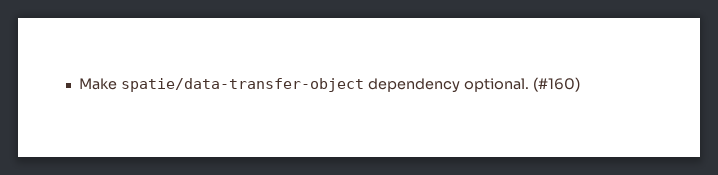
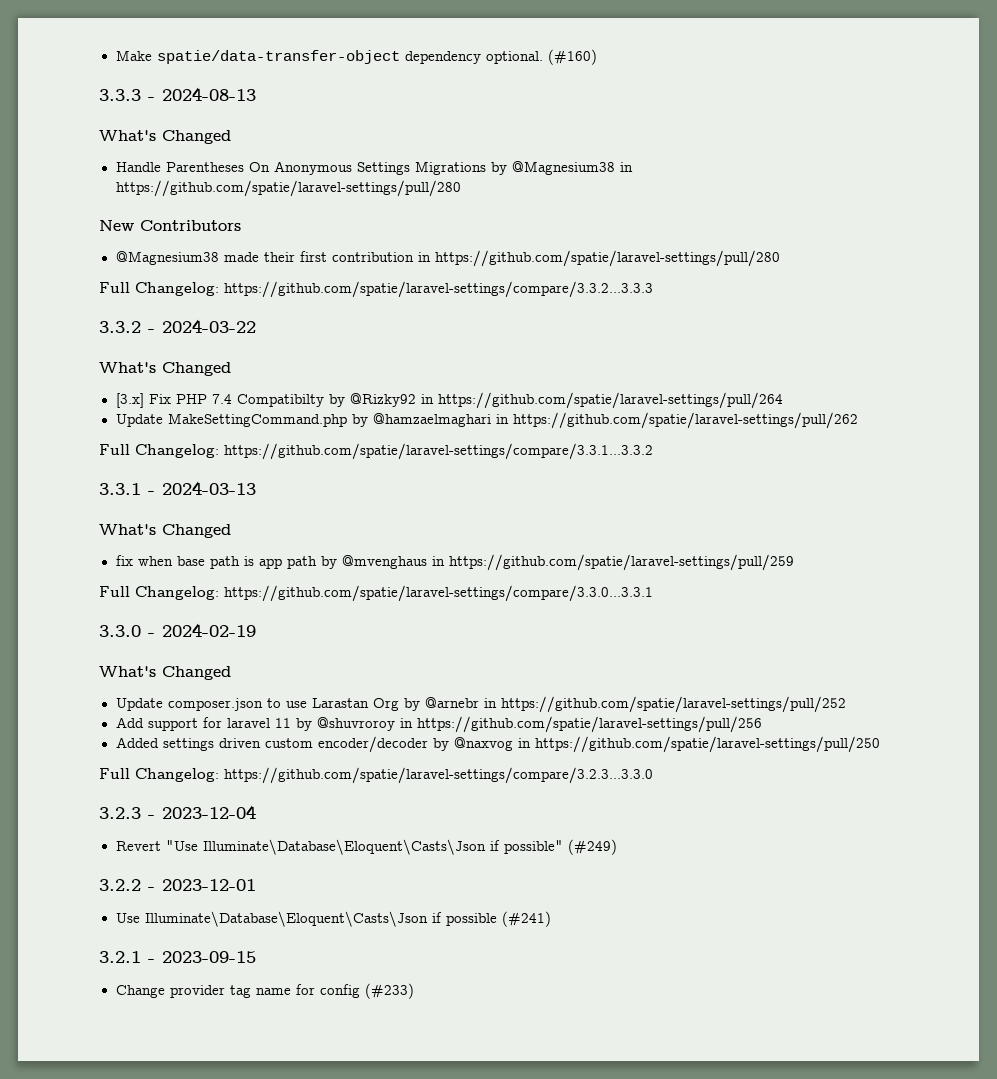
(580, 84) none -> [99,87,256,101] [99,130,231,144] [115,161,633,175] [115,180,461,197] [99,220,241,231] [115,250,780,267] [99,281,653,298] [99,319,256,333] [99,362,231,376] [115,392,783,409] [115,412,858,429] [99,443,653,460] [99,481,256,495] [99,524,231,538] [115,554,794,571] [99,585,653,602] [99,623,256,637] [99,666,231,680] [115,696,846,713] [115,716,762,733] [115,736,880,753] [99,767,653,784] [99,805,256,819] [115,839,617,855] [99,879,256,891] [115,911,551,927] [99,951,256,963] [115,983,414,999] // 3.3.3 - 2024-08-13 // What's Changed // Handle Parentheses On Anonymous Settings Migrations by @Magnesium38 in https://github.com/spatie/laravel-settings/pull/280 // New Contributors // @Magnesium38 made their first contribution in https://github.com/spatie/laravel-settings/pull/280 // Full Changelog: https://github.com/spatie/laravel-settings/compare/3.3.2...3.3.3 // 3.3.2 - 2024-03-22 // What's Changed // [3.x] Fix PHP 7.4 Compatibilty by @Rizky92 in https://github.com/spatie/laravel-settings/pull/264 // Update MakeSettingCommand.php by @hamzaelmaghari in https://github.com/spatie/laravel-settings/pull/262 // Full Changelog: https://github.com/spatie/laravel-settings/compare/3.3.1...3.3.2 // 3.3.1 - 2024-03-13 // What's Changed // fix when base path is app path by @mvenghaus in https://github.com/spatie/laravel-settings/pull/259 // Full Changelog: https://github.com/spatie/laravel-settings/compare/3.3.0...3.3.1 // 3.3.0 - 2024-02-19 // What's Changed // Update composer.json to use Larastan Org by @arnebr in https://github.com/spatie/laravel-settings/pull/252 // Add support for laravel 11 by @shuvroroy in https://github.com/spatie/laravel-settings/pull/256 // Added settings driven custom encoder/decoder by @naxvog in https://github.com/spatie/laravel-settings/pull/250 // Full Changelog: https://github.com/spatie/laravel-settings/compare/3.2.3...3.3.0 // 3.2.3 - 2023-12-04 // Revert "Use Illuminate\Database\Eloquent\Casts\Json if possible" (#249) // 3.2.2 - 2023-12-01 // Use Illuminate\Database\Eloquent\Casts\Json if possible (#241) // 3.2.1 - 2023-09-15 // Change provider tag name for config (#233)

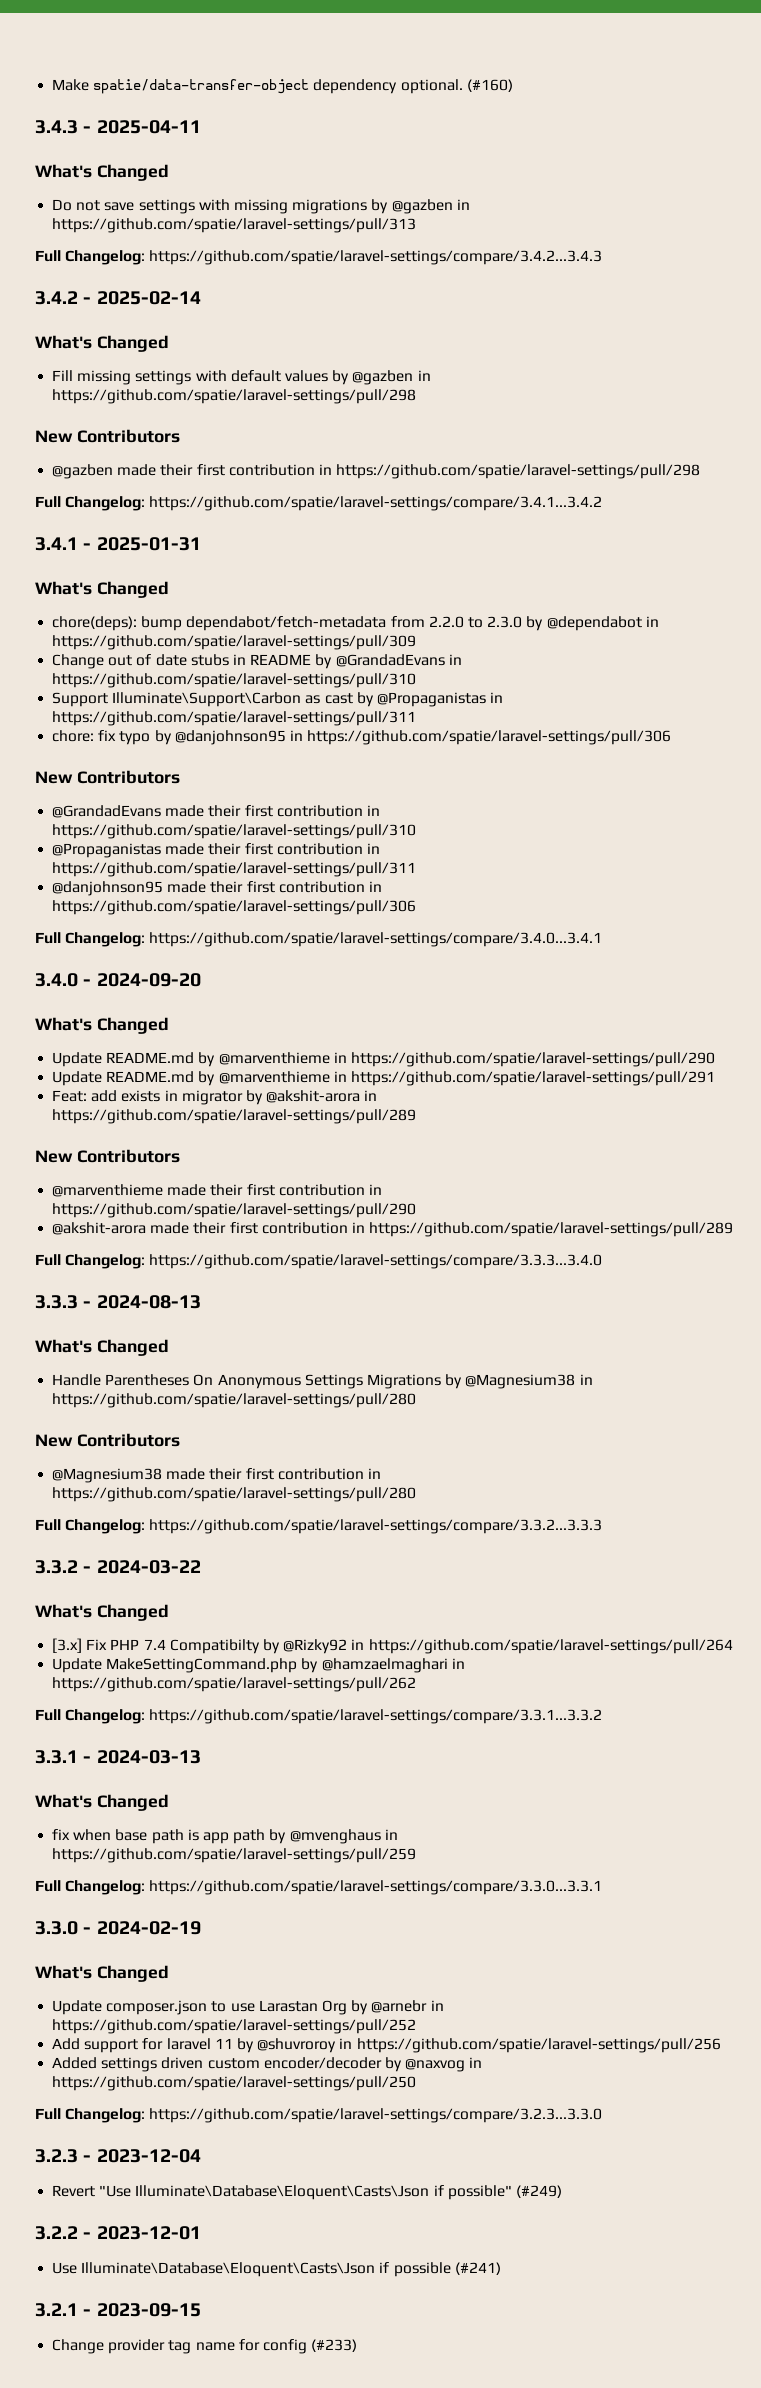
(597, 57) none -> [35,120,201,134] [35,164,169,181] [52,199,470,214] [52,218,417,233] [35,250,603,265] [35,291,201,305] [35,335,169,352] [52,370,431,385] [52,389,417,404] [35,429,180,443] [52,464,701,479] [35,496,603,511] [35,537,201,551] [35,581,169,598] [52,616,659,631] [52,635,417,650] [52,654,462,669] [52,673,417,688] [52,692,504,707] [52,711,417,726] [52,730,672,745] [35,770,180,784] [52,805,380,818] [52,824,417,839] [52,843,380,858] [52,862,417,877] [52,881,382,896] [52,900,417,915] [35,932,603,947] [35,973,201,987] [35,1017,169,1034] [52,1052,715,1067] [52,1071,715,1086] [52,1090,378,1105] [52,1109,417,1124] [35,1149,180,1163] [52,1184,382,1197] [52,1203,417,1218] [52,1222,734,1237] [35,1254,603,1269] // 3.4.3 - 2025-04-11 // What's Changed // Do not save settings with missing migrations by @gazben in https://github.com/spatie/laravel-settings/pull/313 // Full Changelog: https://github.com/spatie/laravel-settings/compare/3.4.2...3.4.3 // 3.4.2 - 2025-02-14 // What's Changed // Fill missing settings with default values by @gazben in https://github.com/spatie/laravel-settings/pull/298 // New Contributors // @gazben made their first contribution in https://github.com/spatie/laravel-settings/pull/298 // Full Changelog: https://github.com/spatie/laravel-settings/compare/3.4.1...3.4.2 // 3.4.1 - 2025-01-31 // What's Changed // chore(deps): bump dependabot/fetch-metadata from 2.2.0 to 2.3.0 by @dependabot in https://github.com/spatie/laravel-settings/pull/309 // Change out of date stubs in README by @GrandadEvans in https://github.com/spatie/laravel-settings/pull/310 // Support Illuminate\Support\Carbon as cast by @Propaganistas in https://github.com/spatie/laravel-settings/pull/311 // chore: fix typo by @danjohnson95 in https://github.com/spatie/laravel-settings/pull/306 // New Contributors // @GrandadEvans made their first contribution in https://github.com/spatie/laravel-settings/pull/310 // @Propaganistas made their first contribution in https://github.com/spatie/laravel-settings/pull/311 // @danjohnson95 made their first contribution in https://github.com/spatie/laravel-settings/pull/306 // Full Changelog: https://github.com/spatie/laravel-settings/compare/3.4.0...3.4.1 // 3.4.0 - 2024-09-20 // What's Changed // Update README.md by @marventhieme in https://github.com/spatie/laravel-settings/pull/290 // Update README.md by @marventhieme in https://github.com/spatie/laravel-settings/pull/291 // Feat: add exists in migrator by @akshit-arora in https://github.com/spatie/laravel-settings/pull/289 // New Contributors // @marventhieme made their first contribution in https://github.com/spatie/laravel-settings/pull/290 // @akshit-arora made their first contribution in https://github.com/spatie/laravel-settings/pull/289 // Full Changelog: https://github.com/spatie/laravel-settings/compare/3.3.3...3.4.0

